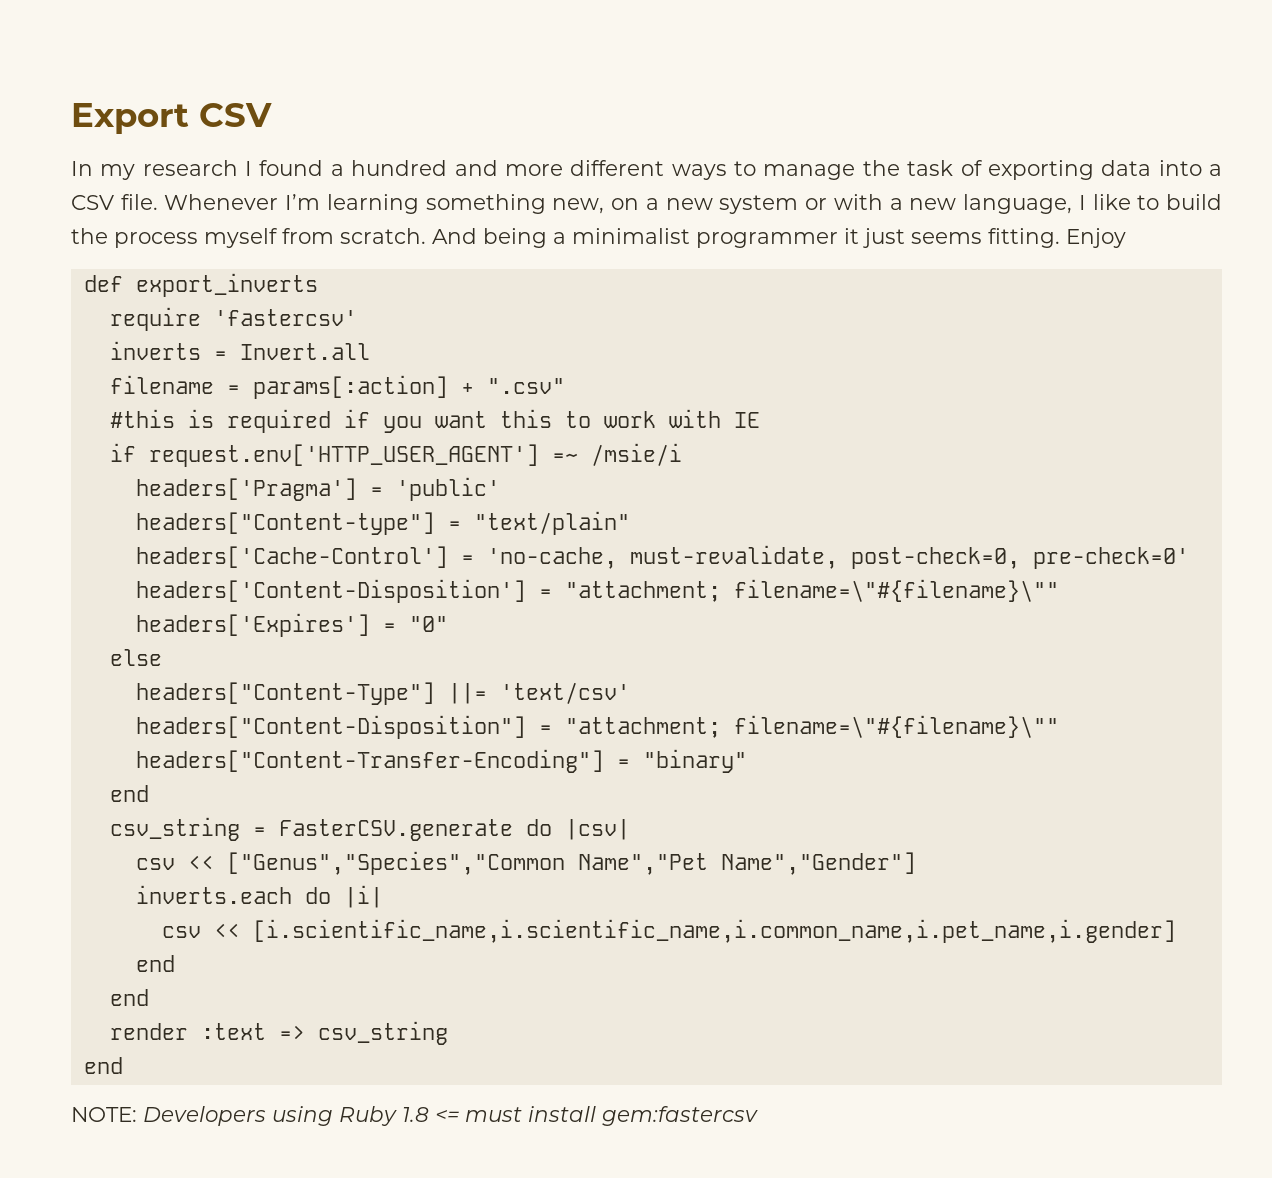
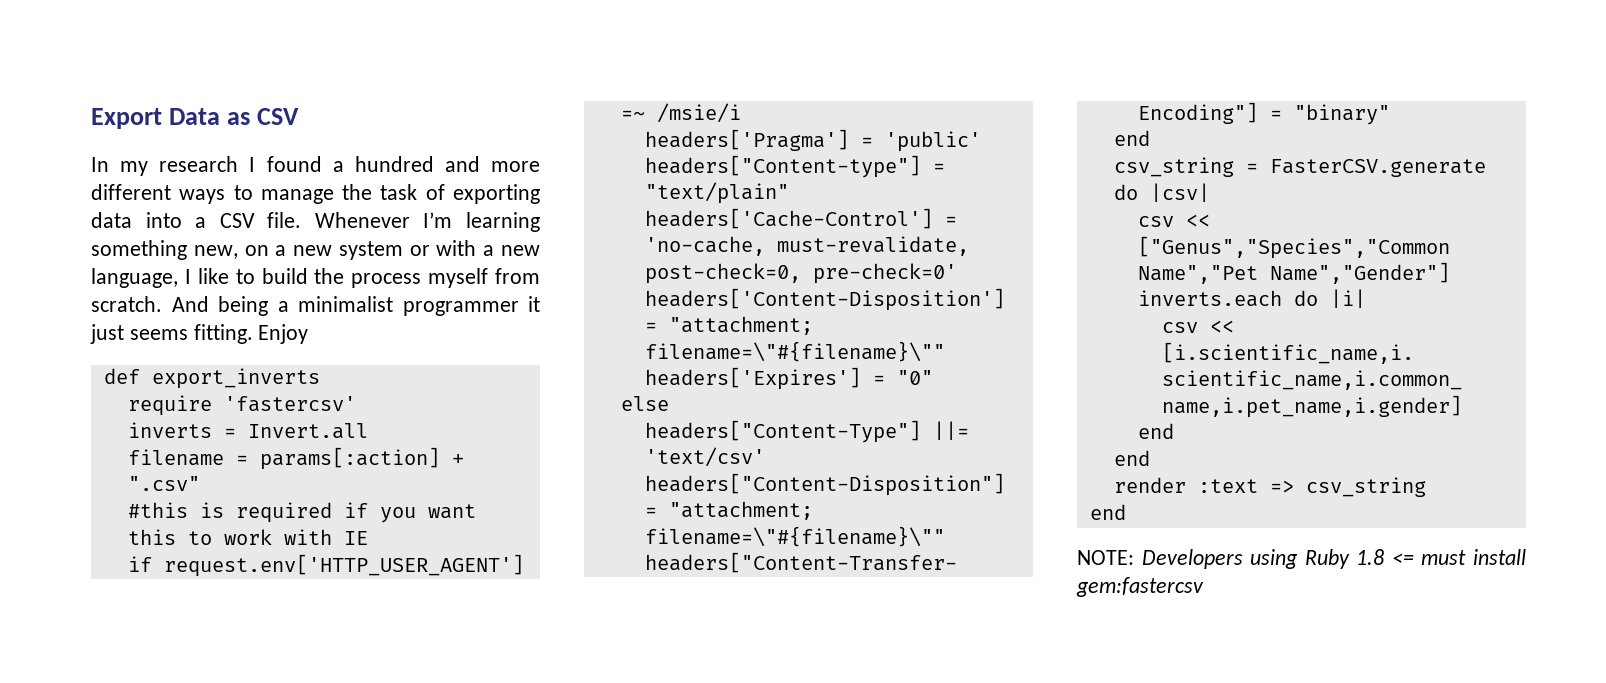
(189, 118) none -> [169,108,251,125] Data as

